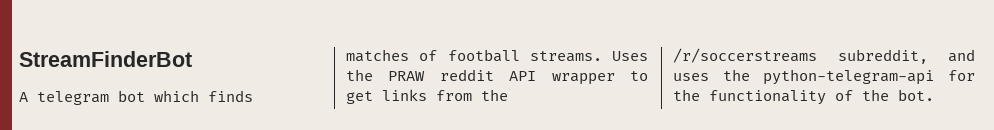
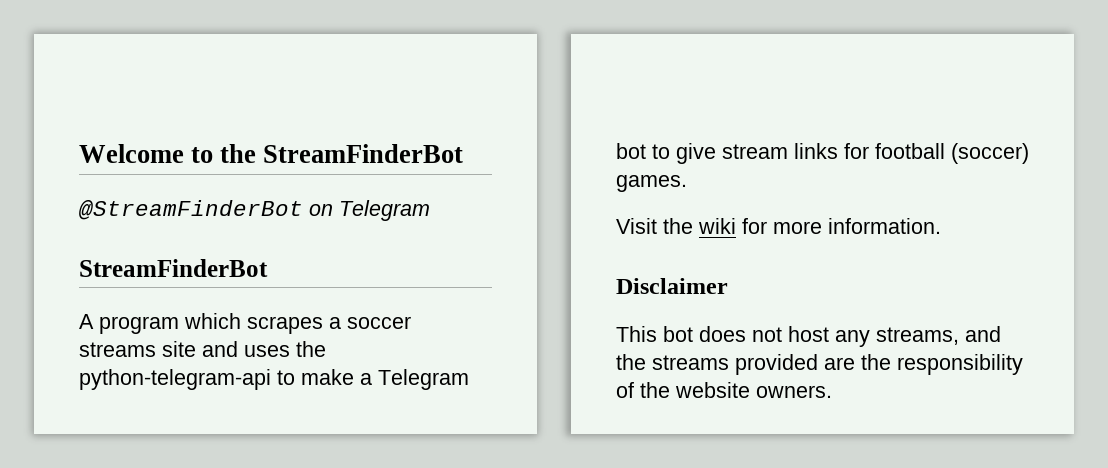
[19,51,192,67] [19,90,253,105] [346,49,648,62] [346,69,648,85] [346,89,508,104] [673,48,975,64] [673,69,975,85] [673,89,934,105] StreamFinderBot // A telegram bot which finds matches of football streams. Uses the PRAW reddit API wrapper to get links from the /r/soccerstreams subreddit, and uses the python-telegram-api for the functionality of the bot. -> [79,144,464,163] [79,200,430,221] [79,259,268,277] [79,313,411,334] [79,341,326,357] [79,369,469,390] [616,143,1029,164] [616,175,687,192] [616,218,941,234] [616,278,728,294] [616,326,1001,347] [616,354,1023,375] [616,382,832,398] Welcome to the StreamFinderBot // @StreamFinderBot on Telegram // StreamFinderBot // A program which scrapes a soccer streams site and uses the python-telegram-api to make a Telegram bot to give stream links for football (soccer) games. // Visit the wiki for more information. // Disclaimer // This bot does not host any streams, and the streams provided are the responsibility of the website owners.

